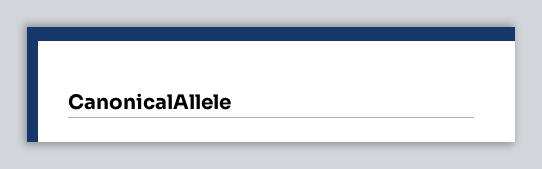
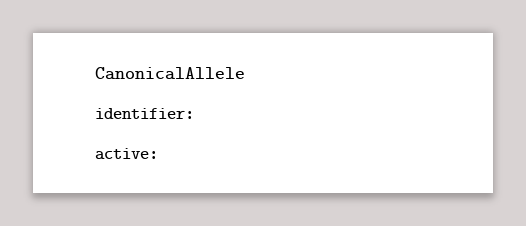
(231, 101) none -> [95,108,194,119] [95,148,158,160] // identifier: // active:

